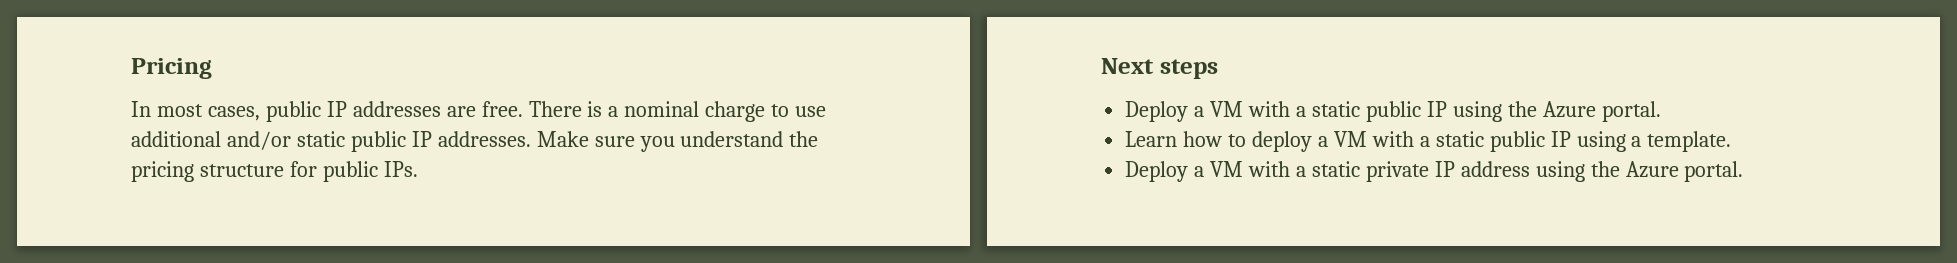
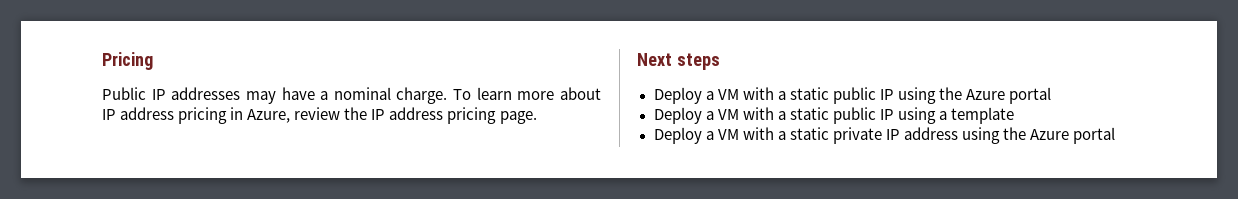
[131,101,827,122] [131,131,819,152] [131,161,418,182] In most cases, public IP addresses are free. There is a nominal charge to use additional and/or static public IP addresses. Make sure you understand the pricing structure for public IPs. -> [102,87,601,104] [102,107,537,124] Public IP addresses may have a nominal charge. To learn more about IP address pricing in Azure, review the IP address pricing page.
[1601,101,1661,122] [1125,131,1313,152] portal. // Learn how to deploy -> [1009,87,1052,104] [653,107,702,124] portal // Deploy
[1647,131,1732,152] template. -> [951,107,1014,124] template
[1684,161,1744,182] portal. -> [1073,127,1116,144] portal

